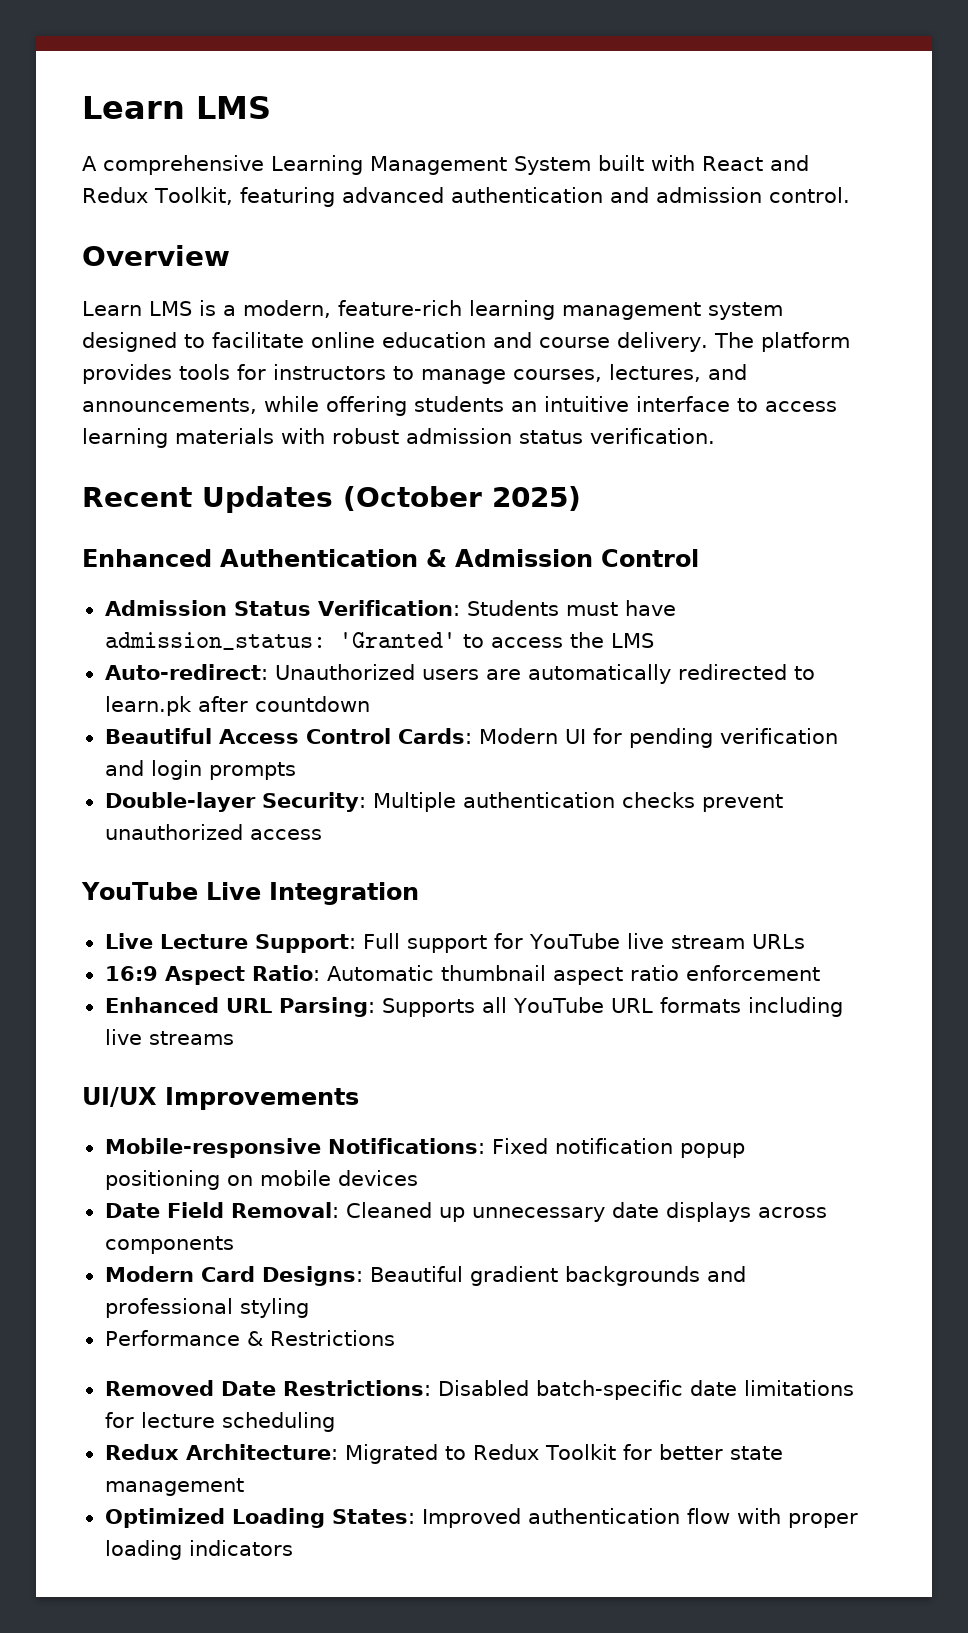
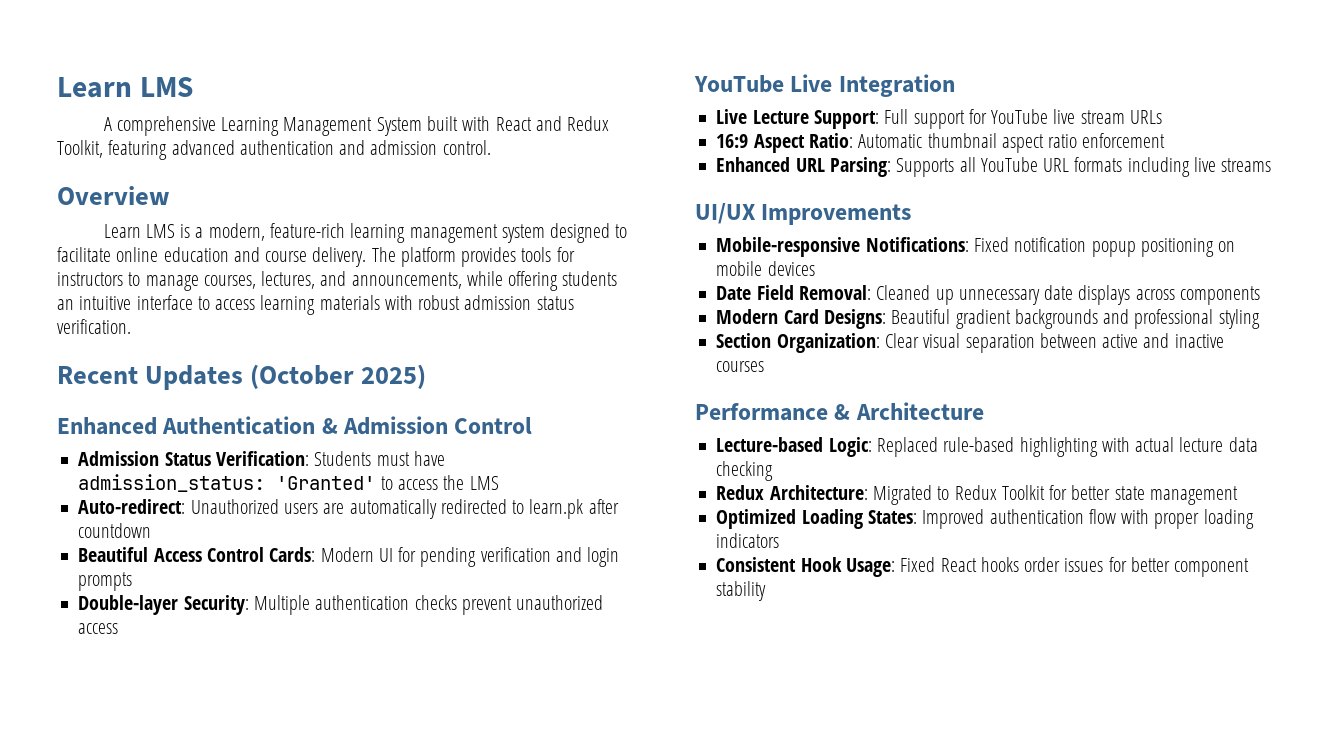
[104,1330,395,1346] [104,1380,854,1400] [104,1412,335,1432] Performance & Restrictions // Removed Date Restrictions: Disabled batch-specific date limitations for lecture scheduling -> [716,333,1224,353] [716,361,765,372] [695,402,984,421] [716,437,1258,457] [716,461,774,481] Section Organization: Clear visual separation between active and inactive courses // Performance & Architecture // Lecture-based Logic: Replaced rule-based highlighting with actual lecture data checking
(293, 1548) none -> [716,557,1250,577] [716,581,767,601] // Consistent Hook Usage: Fixed React hooks order issues for better component stability

